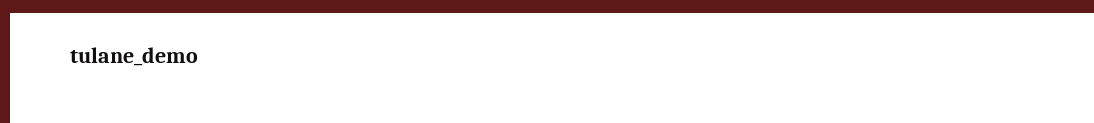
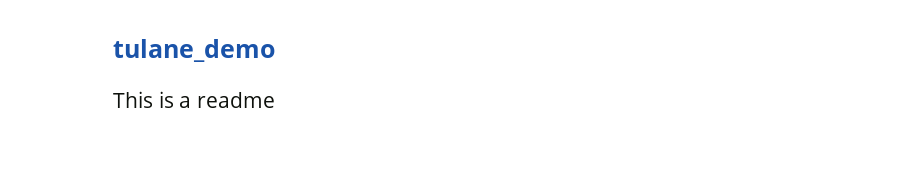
(198, 56) none -> [113,91,276,108] // This is a readme

